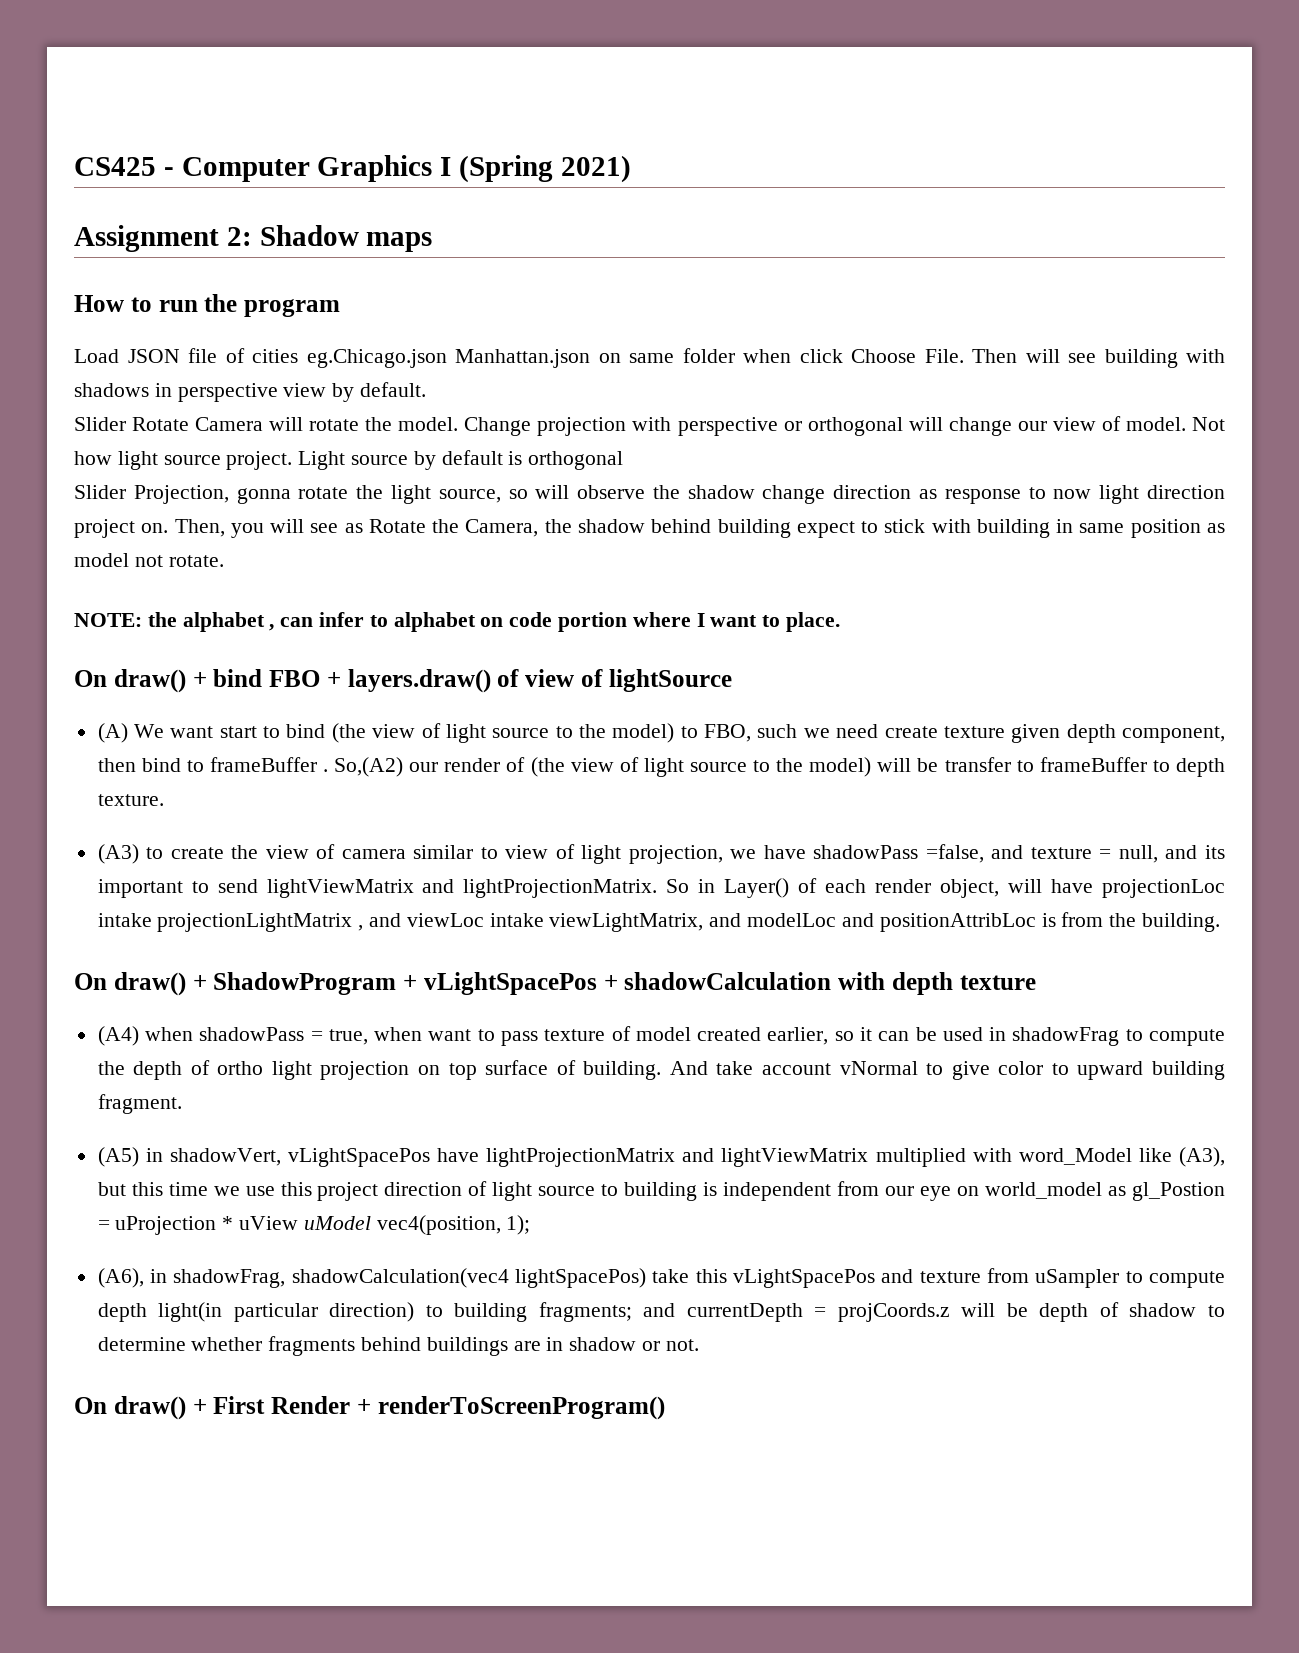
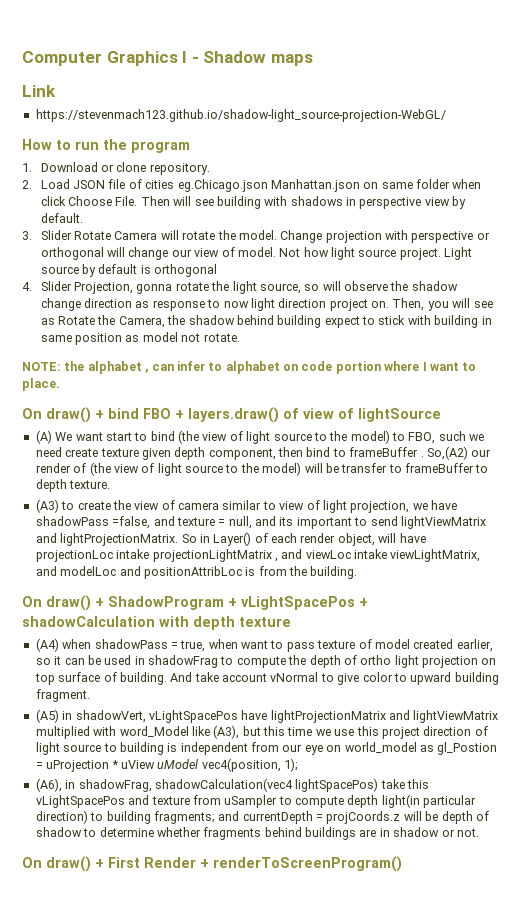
[74,157,174,176] CS425 - -> (22, 58) none
[459,155,631,183] [74,225,252,252] (Spring 2021) // Assignment 2: -> [191,57,199,63] -
(433, 242) none -> [22,85,56,97] [35,109,446,122] // Link // https://stevenmach123.github.io/shadow-light_source-projection-WebGL/
(340, 307) none -> [22,162,210,175] [22,180,32,189] 1. Download or clone repository. // 2.
(427, 389) none -> [22,231,32,240] 3.
(624, 460) none -> [22,282,32,291] 4.

